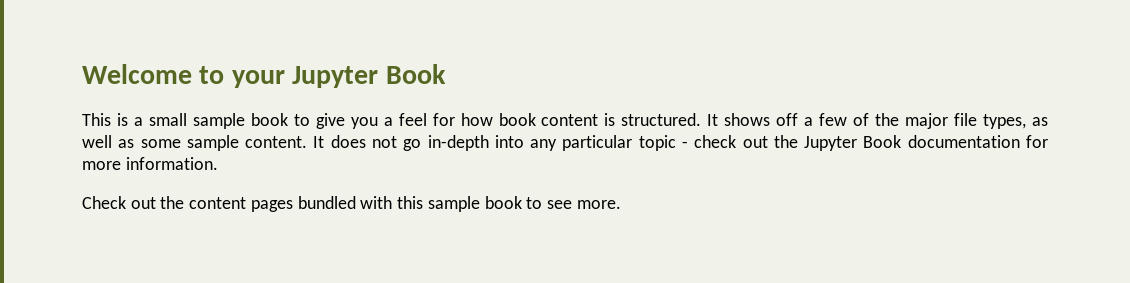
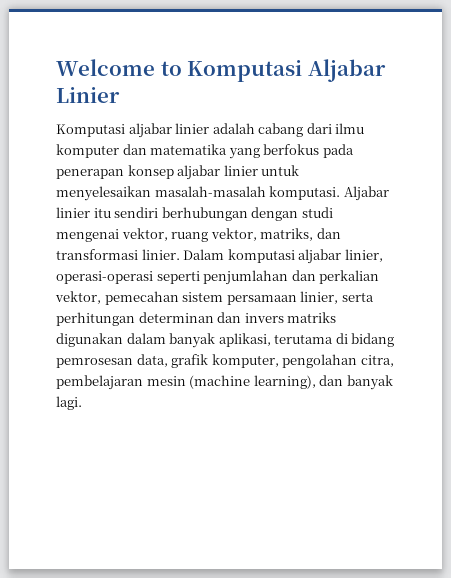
[231,64,446,88] [82,113,1048,129] [82,135,1049,151] [82,157,218,170] [82,196,621,212] your Jupyter Book // This is a small sample book to give you a feel for how book content is structured. It shows off a few of the major file types, as well as some sample content. It does not go in-depth into any particular topic - check out the Jupyter Book documentation for more information. // Check out the content pages bundled with this sample book to see more. -> [187,59,386,82] [56,87,120,103] [56,123,365,138] [56,144,354,159] [56,165,300,180] [56,186,389,201] [56,207,333,221] [56,228,341,242] [56,249,383,264] [56,270,380,285] [55,291,374,305] [56,312,337,326] [56,333,395,348] [56,354,394,368] [56,375,393,390] [56,396,82,410] Komputasi Aljabar Linier // Komputasi aljabar linier adalah cabang dari ilmu komputer dan matematika yang berfokus pada penerapan konsep aljabar linier untuk menyelesaikan masalah-masalah komputasi. Aljabar linier itu sendiri berhubungan dengan studi mengenai vektor, ruang vektor, matriks, dan transformasi linier. Dalam komputasi aljabar linier, operasi-operasi seperti penjumlahan dan perkalian vektor, pemecahan sistem persamaan linier, serta perhitungan determinan dan invers matriks digunakan dalam banyak aplikasi, terutama di bidang pemrosesan data, grafik komputer, pengolahan citra, pembelajaran mesin (machine learning), dan banyak lagi.

